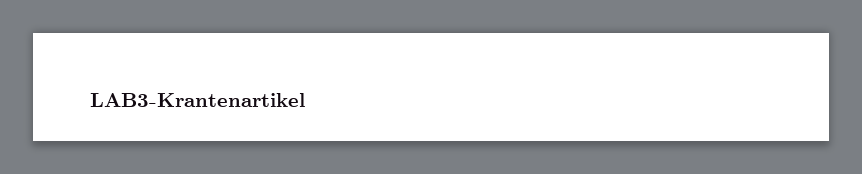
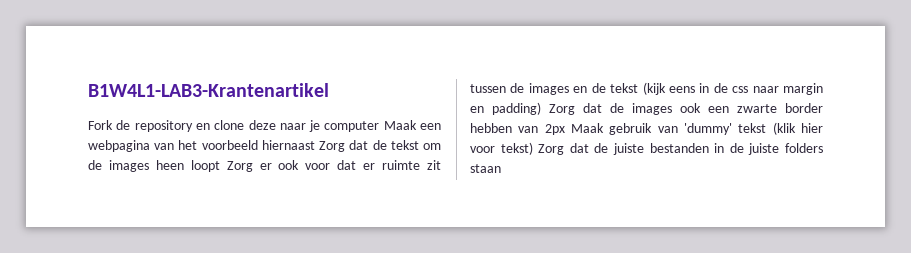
[90,93,305,107] LAB3-Krantenartikel -> [88,83,329,97] [88,120,442,132] [88,140,442,152] [88,160,441,172] [470,82,823,95] [470,102,823,115] [470,122,823,135] [470,142,823,155] [470,164,501,173] B1W4L1-LAB3-Krantenartikel // Fork de repository en clone deze naar je computer Maak een webpagina van het voorbeeld hiernaast Zorg dat de tekst om de images heen loopt Zorg er ook voor dat er ruimte zit tussen de images en de tekst (kijk eens in de css naar margin en padding) Zorg dat de images ook een zwarte border hebben van 2px Maak gebruik van 'dummy' tekst (klik hier voor tekst) Zorg dat de juiste bestanden in de juiste folders staan

